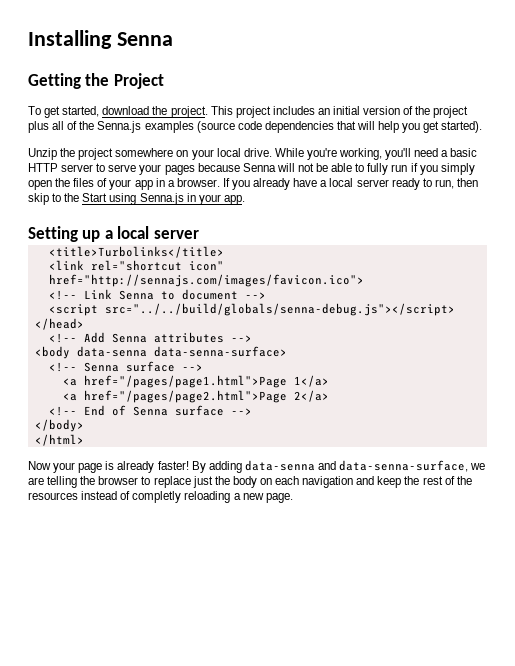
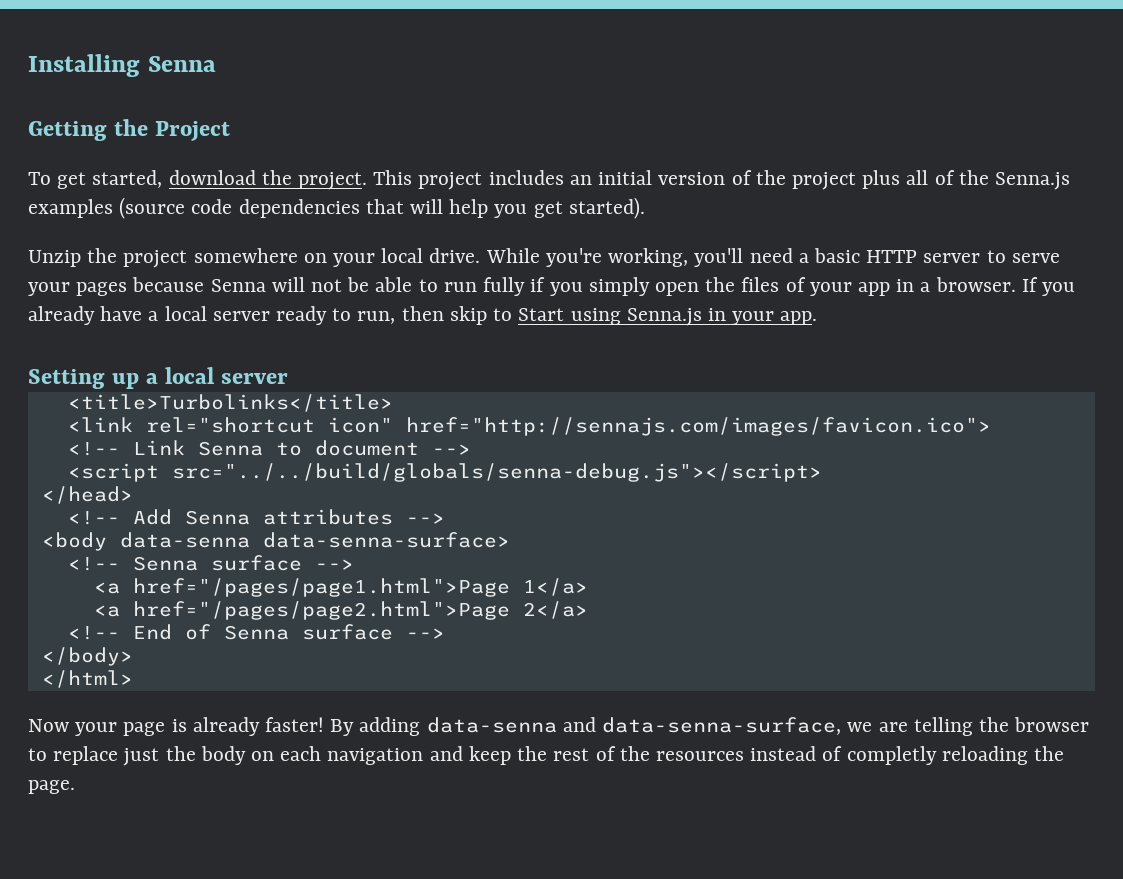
[367,163,408,175] fully run -> [443,277,526,296] run fully
[64,193,80,202] the -> (513, 314) none
[233,493,264,500] a new -> [1033,746,1064,761] the

